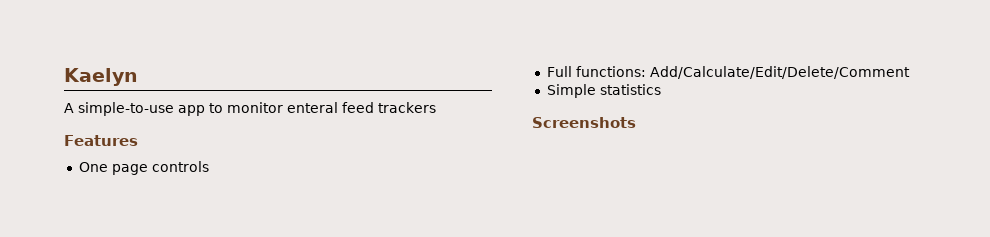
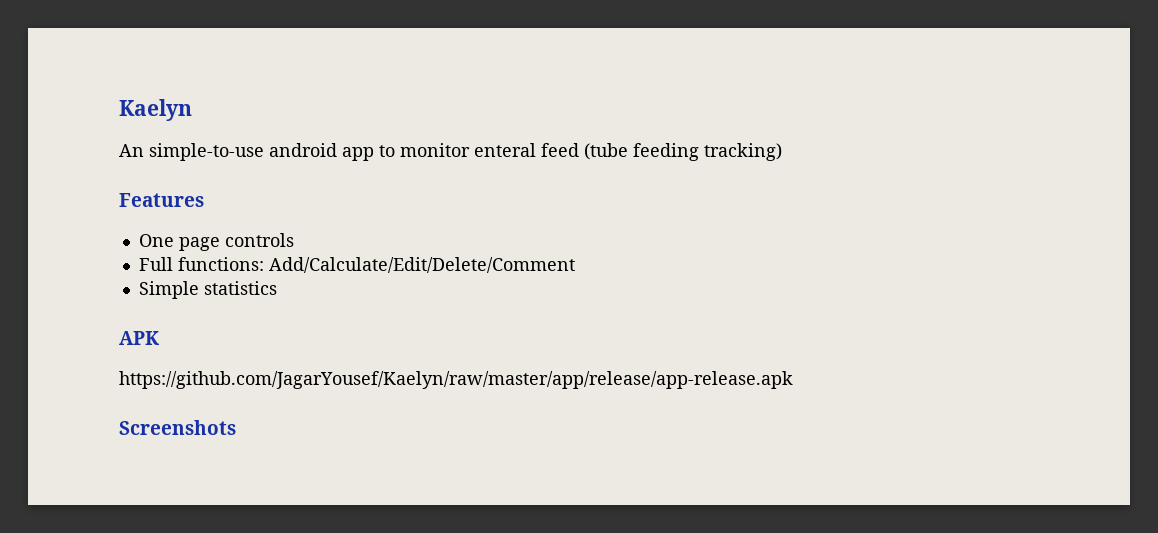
[64,102,174,116] A simple-to-use -> [119,143,337,161] An simple-to-use android
[378,102,436,113] trackers -> [584,143,782,161] (tube feeding tracking)
(661, 89) none -> [119,331,159,345] [119,371,793,389] // APK // https://github.com/JagarYousef/Kaelyn/raw/master/app/release/app-release.apk

